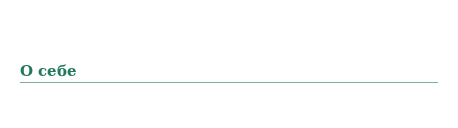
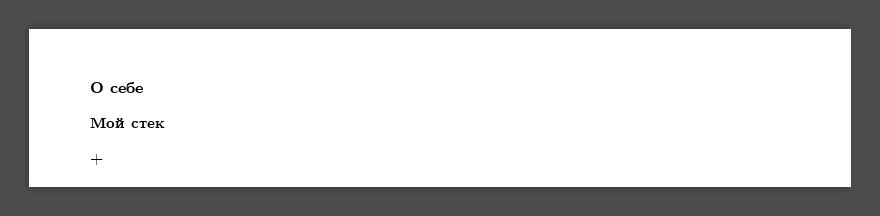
(77, 70) none -> [90,117,165,128] [90,154,103,165] // Мой стек // +

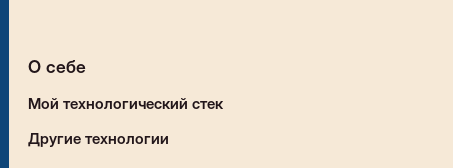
(125, 122) none -> [63,98,189,109] технологический
[90,154,103,165] + -> [28,133,170,147] Другие технологии

